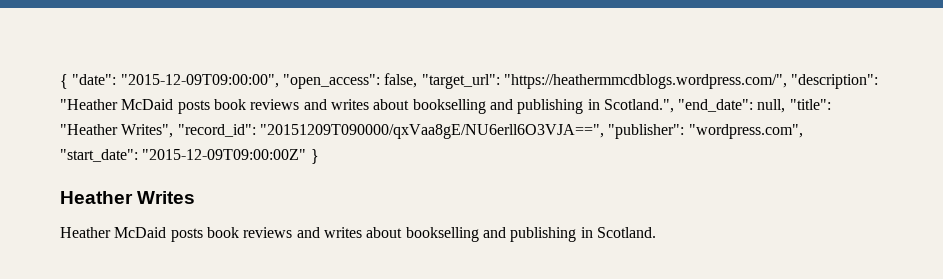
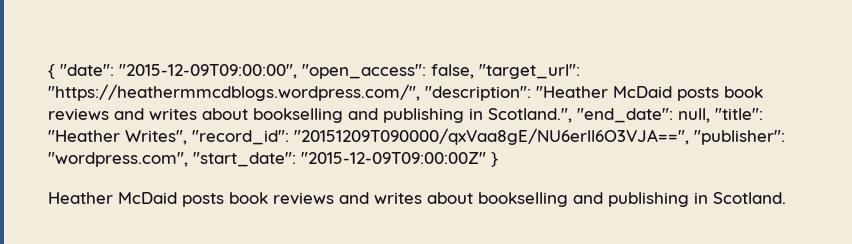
[60,191,196,204] // Heather Writes -> (498, 159) none

